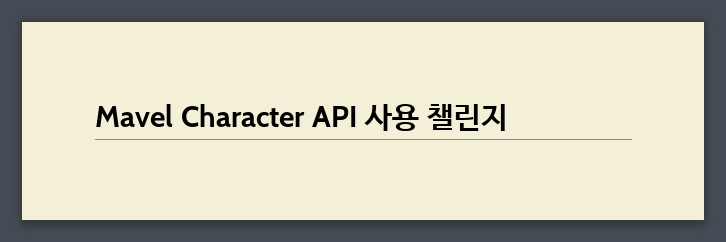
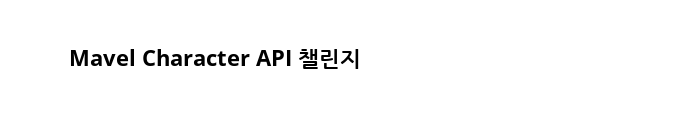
[364,104,420,131] 사용 -> (292, 58) none

